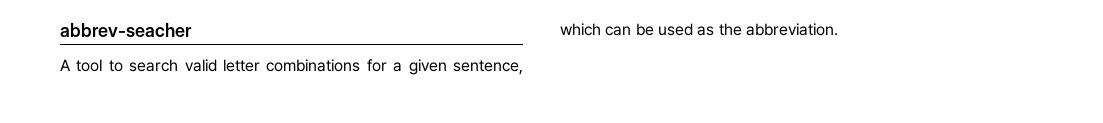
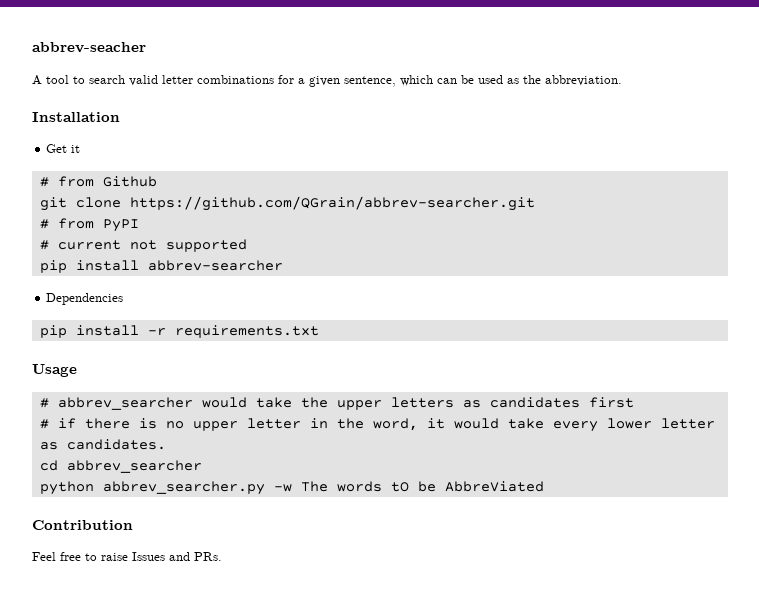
(838, 29) none -> [32,112,120,122] [46,144,81,153] [39,176,157,187] [39,196,535,211] [39,218,139,232] [39,239,247,252] [39,260,283,273] [46,293,124,305] [39,325,319,338] [32,364,77,377] [39,397,634,410] [39,418,715,432] [39,439,166,450] [39,460,202,473] [39,481,544,495] [32,520,133,530] [32,552,222,561] // Installation // Get it // # from Github // git clone https://github.com/QGrain/abbrev-searcher.git // # from PyPI // # current not supported // pip install abbrev-searcher // Dependencies // pip install -r requirements.txt // Usage // # abbrev_searcher would take the upper letters as candidates first // # if there is no upper letter in the word, it would take every lower letter as candidates. // cd abbrev_searcher // python abbrev_searcher.py -w The words tO be AbbreViated // Contribution // Feel free to raise Issues and PRs.

